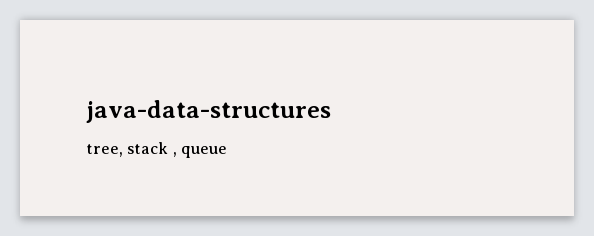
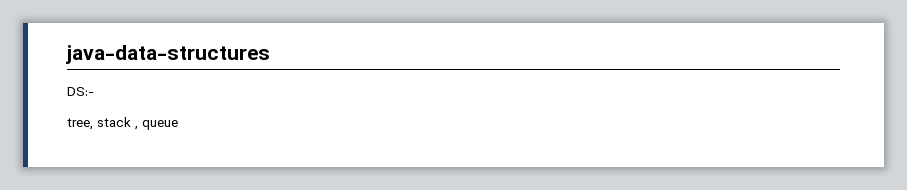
(331, 111) none -> [67,87,94,96] // DS:-

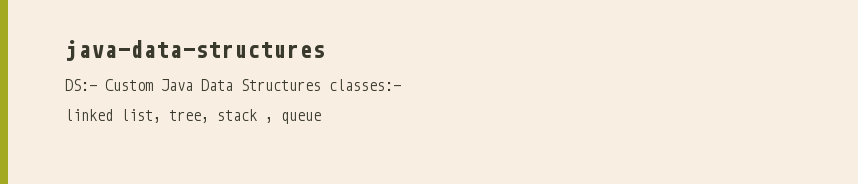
(94, 91) // -> [105,79,401,91] [65,109,161,123] Custom Java Data Structures classes:- // linked list,

